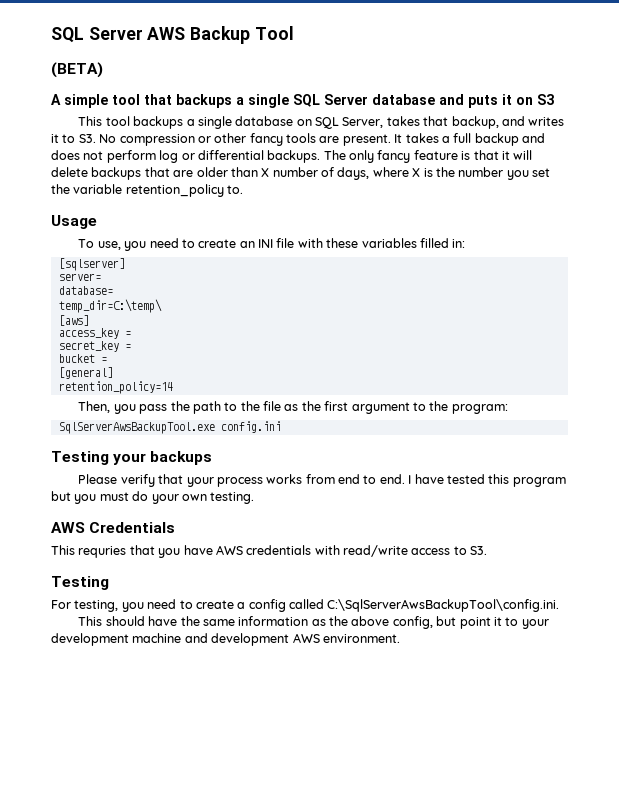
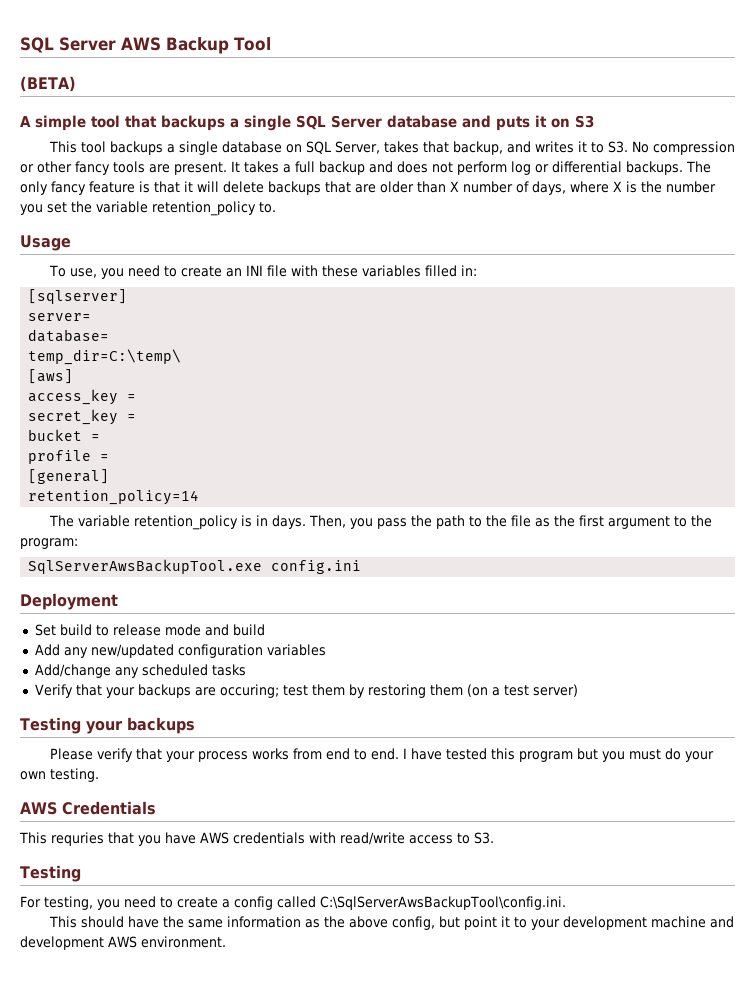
(107, 360) none -> [28,450,110,464] // profile =
(173, 387) none -> [48,515,306,530] The variable retention_policy is in days.
(281, 427) none -> [20,593,118,610] [34,624,265,636] [34,644,326,658] [34,664,246,678] [34,684,578,698] // Deployment // Set build to release mode and build // Add any new/updated configuration variables // Add/change any scheduled tasks // Verify that your backups are occuring; test them by restoring them (on a test server)

